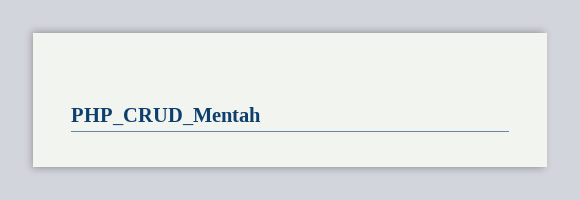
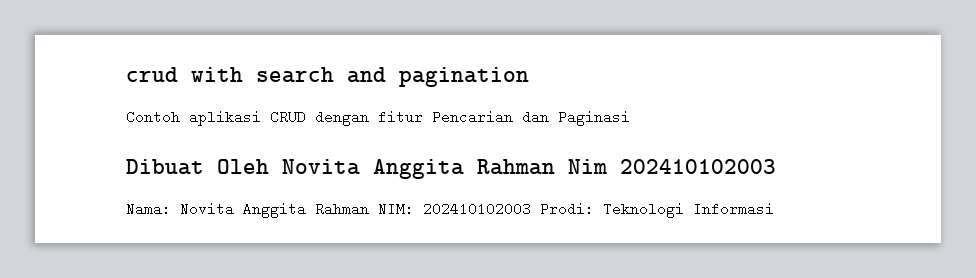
[71,107,261,126] PHP_CRUD_Mentah -> [126,67,529,87] [126,110,630,126] [126,159,776,179] [126,202,774,218] crud with search and pagination // Contoh aplikasi CRUD dengan fitur Pencarian dan Paginasi // Dibuat Oleh Novita Anggita Rahman Nim 202410102003 // Nama: Novita Anggita Rahman NIM: 202410102003 Prodi: Teknologi Informasi

